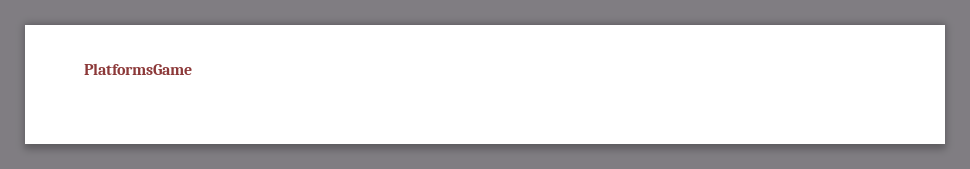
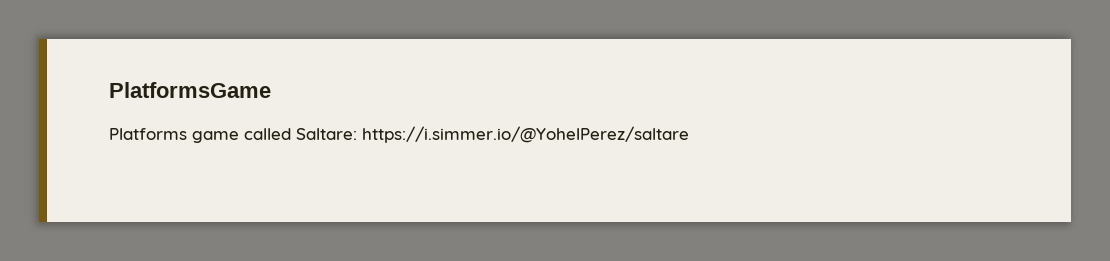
(192, 69) none -> [109,126,689,143] // Platforms game called Saltare: https://i.simmer.io/@YohelPerez/saltare

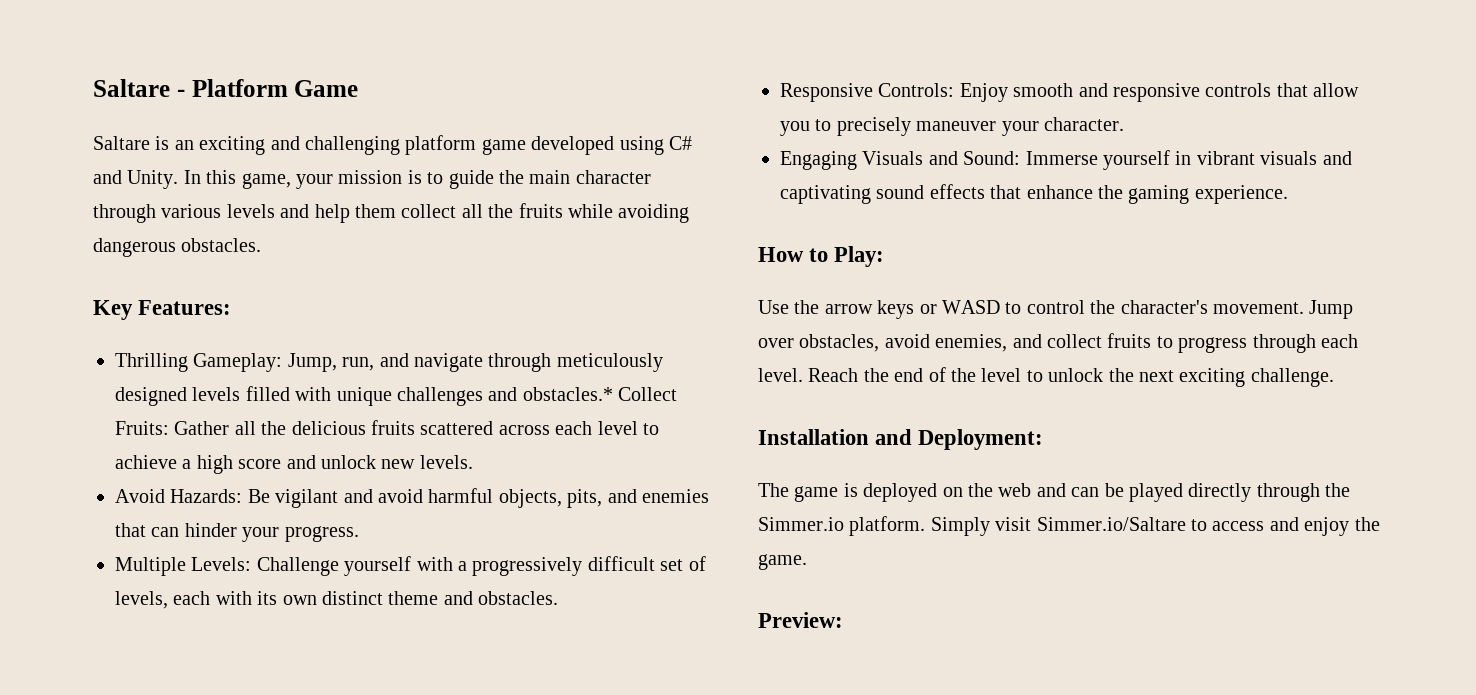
[109,82,271,98] [109,126,689,143] PlatformsGame // Platforms game called Saltare: https://i.simmer.io/@YohelPerez/saltare -> [93,79,359,97] [93,135,692,155] [93,170,651,189] [93,203,690,223] [93,238,262,257] [93,300,232,320] [115,353,663,372] [115,386,678,406] [115,420,659,435] [115,455,473,474] [115,488,709,508] [115,523,359,542] [115,556,706,576] [115,591,559,609] [780,83,1360,102] [780,117,1124,136] [780,150,1352,170] [780,184,1288,204] [758,246,885,267] [758,300,1354,319] [758,333,1358,353] [758,367,1334,387] [758,429,1044,450] [758,483,1351,502] [758,516,1380,536] [758,554,807,570] [758,612,843,628] Saltare - Platform Game // Saltare is an exciting and challenging platform game developed using C# and Unity. In this game, your mission is to guide the main character through various levels and help them collect all the fruits while avoiding dangerous obstacles. // Key Features: // Thrilling Gameplay: Jump, run, and navigate through meticulously designed levels filled with unique challenges and obstacles.* Collect Fruits: Gather all the delicious fruits scattered across each level to achieve a high score and unlock new levels. // Avoid Hazards: Be vigilant and avoid harmful objects, pits, and enemies that can hinder your progress. // Multiple Levels: Challenge yourself with a progressively difficult set of levels, each with its own distinct theme and obstacles. // Responsive Controls: Enjoy smooth and responsive controls that allow you to precisely maneuver your character. // Engaging Visuals and Sound: Immerse yourself in vibrant visuals and captivating sound effects that enhance the gaming experience. // How to Play: // Use the arrow keys or WASD to control the character's movement. Jump over obstacles, avoid enemies, and collect fruits to progress through each level. Reach the end of the level to unlock the next exciting challenge. // Installation and Deployment: // The game is deployed on the web and can be played directly through the Simmer.io platform. Simply visit Simmer.io/Saltare to access and enjoy the game. // Preview:

